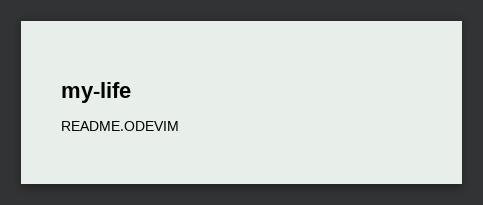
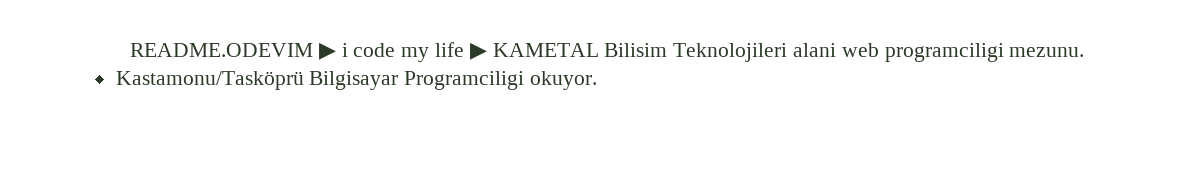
[61,82,131,103] [61,121,179,131] my-life // README.ODEVIM -> [129,42,1085,62] [115,71,598,90] README.ODEVIM ▶ i code my life ▶ KAMETAL Bilisim Teknolojileri alani web programciligi mezunu. // Kastamonu/Tasköprü Bilgisayar Programciligi okuyor.

